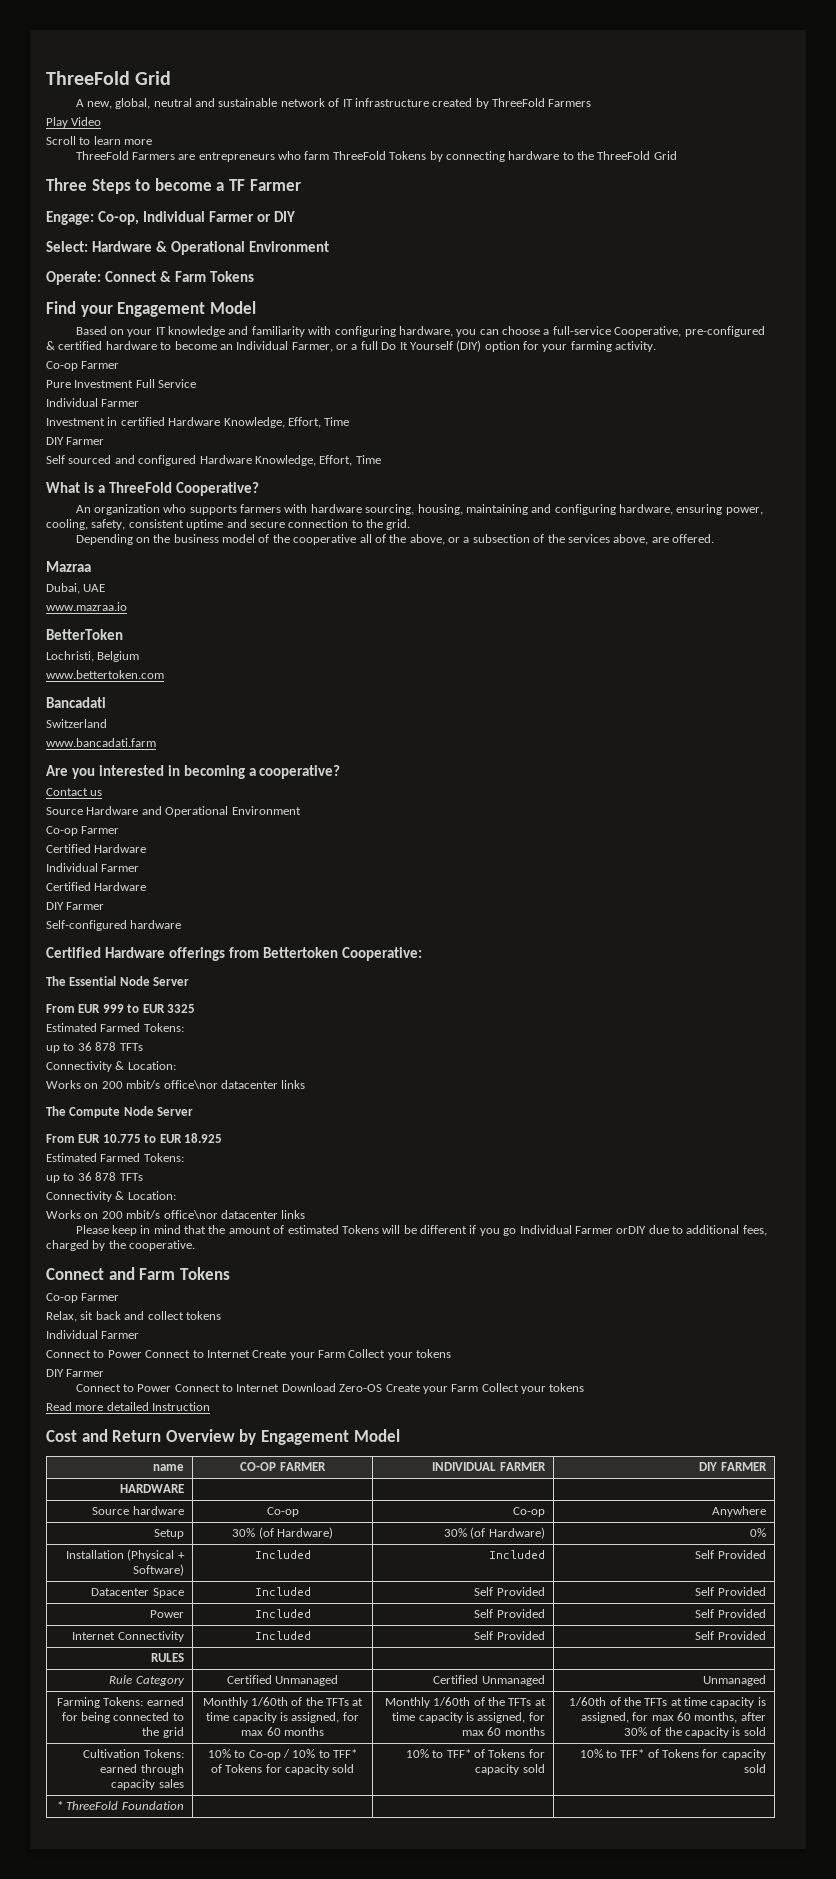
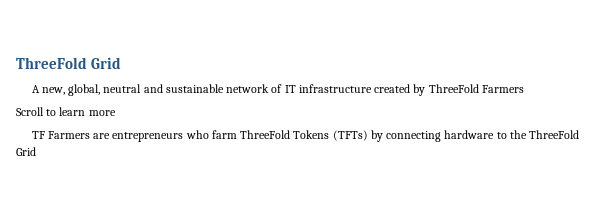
[46,117,102,128] // Play Video -> (524, 89) none
[75,151,129,160] ThreeFold -> [31,131,45,139] TF
(427, 155) none -> [332,130,368,141] (TFTs)
[46,178,301,194] [46,211,295,225] [46,241,329,255] [46,271,254,285] [46,301,256,317] [75,326,765,337] [46,340,657,352] [46,361,120,371] [46,379,197,388] [46,398,140,407] [46,417,350,428] [46,437,105,445] [46,455,381,466] [46,482,259,496] [75,504,763,515] [46,519,411,530] [75,534,714,545] [46,561,91,572] [46,583,106,594] [46,602,127,611] [46,629,123,640] [46,651,140,662] [46,670,164,679] [46,697,106,708] [46,719,107,728] [46,738,156,747] [46,765,341,779] [46,788,103,796] [46,806,301,817] [46,826,120,836] [46,844,147,853] [46,863,140,872] [46,882,147,891] [46,902,105,910] [46,920,182,931] [46,947,422,961] [46,976,190,986] [46,1004,195,1013] [46,1023,184,1032] [46,1042,143,1053] [46,1061,176,1072] [46,1080,306,1089] [46,1106,194,1118] [46,1133,222,1143] [46,1153,184,1162] [46,1172,143,1183] [46,1191,176,1202] [46,1210,306,1219] [75,1225,767,1236] [46,1240,196,1251] [46,1267,230,1280] [46,1293,120,1303] [46,1311,221,1322] [46,1330,140,1339] [46,1349,452,1360] [46,1369,105,1377] [75,1383,585,1394] [46,1402,211,1411] [46,1429,400,1445] [152,1464,184,1471] [240,1462,326,1471] [432,1462,546,1471] [699,1462,767,1471] [119,1484,184,1493] [92,1506,184,1515] [266,1507,299,1517] [512,1507,545,1517] [711,1506,766,1517] [153,1529,184,1539] [232,1527,333,1539] [444,1527,545,1539] [749,1528,766,1537] [66,1549,185,1561] [132,1564,184,1576] [254,1550,311,1559] [488,1550,545,1559] [695,1550,766,1559] [91,1588,184,1598] [254,1587,311,1596] [474,1587,545,1596] [695,1587,766,1596] [149,1610,184,1618] [254,1609,311,1618] [474,1609,545,1618] [695,1609,766,1618] [72,1631,184,1642] [254,1631,311,1640] [474,1631,545,1640] [695,1631,766,1640] [150,1653,184,1662] [109,1675,185,1686] [226,1675,339,1686] [433,1675,545,1686] [702,1675,766,1686] [57,1697,184,1708] [61,1712,184,1723] [142,1727,184,1738] [202,1697,364,1708] [206,1712,359,1723] [241,1727,324,1736] [384,1697,546,1708] [392,1712,545,1723] [462,1727,545,1736] [569,1697,766,1708] [580,1712,766,1723] [623,1727,766,1738] [83,1749,184,1758] [100,1764,184,1775] [111,1779,184,1790] [207,1749,358,1760] [210,1764,355,1775] [405,1749,545,1758] [475,1764,545,1775] [579,1749,766,1760] [743,1764,766,1773] [57,1801,184,1810] // Three Steps to become a TF Farmer // Engage: Co-op, Individual Farmer or DIY // Select: Hardware & Operational Environment // Operate: Connect & Farm Tokens // Find your Engagement Model // Based on your IT knowledge and familiarity with configuring hardware, you can choose a full-service Cooperative, pre-configured & certified hardware to become an Individual Farmer, or a full Do It Yourself (DIY) option for your farming activity. // Co-op Farmer // Pure Investment Full Service // Individual Farmer // Investment in certified Hardware Knowledge, Effort, Time // DIY Farmer // Self sourced and configured Hardware Knowledge, Effort, Time // What is a ThreeFold Cooperative? // An organization who supports farmers with hardware sourcing, housing, maintaining and configuring hardware, ensuring power, cooling, safety, consistent uptime and secure connection to the grid. // Depending on the business model of the cooperative all of the above, or a subsection of the services above, are offered. // Mazraa // Dubai, UAE // www.mazraa.io // BetterToken // Lochristi, Belgium // www.bettertoken.com // Bancadati // Switzerland // www.bancadati.farm // Are you interested in becoming a cooperative? // Contact us // Source Hardware and Operational Environment // Co-op Farmer // Certified Hardware // Individual Farmer // Certified Hardware // DIY Farmer // Self-configured hardware // Certified Hardware offerings from Bettertoken Cooperative: // The Essential Node Server // From EUR 999 to EUR 3325 // Estimated Farmed Tokens: // up to 36 878 TFTs // Connectivity & Location: // Works on 200 mbit/s office\nor datacenter links // The Compute Node Server // From EUR 10.775 to EUR 18.925 // Estimated Farmed Tokens: // up to 36 878 TFTs // Connectivity & Location: // Works on 200 mbit/s office\nor datacenter links // Please keep in mind that the amount of estimated Tokens will be different if you go Individual Farmer orDIY due to additional fees, charged by the cooperative. // Connect and Farm Tokens // Co-op Farmer // Relax, sit back and collect tokens // Individual Farmer // Connect to Power Connect to Internet Create your Farm Collect your tokens // DIY Farmer // Connect to Power Connect to Internet Download Zero-OS Create your Farm Collect your tokens // Read more detailed Instruction // Cost and Return Overview by Engagement Model // name | CO-OP FARMER | INDIVIDUAL FARMER | DIY FARMER // HARDWARE | | | // Source hardware | Co-op | Co-op | Anywhere // Setup | 30% (of Hardware) | 30% (of Hardware) | 0% // Installation (Physical + Software) | Included | Included | Self Provided // Datacenter Space | Included | Self Provided | Self Provided // Power | Included | Self Provided | Self Provided // Internet Connectivity | Included | Self Provided | Self Provided // RULES | | | // Rule Category | Certified Unmanaged | Certified Unmanaged | Unmanaged // Farming Tokens: earned for being connected to the grid | Monthly 1/60th of the TFTs at time capacity is assigned, for max 60 months | Monthly 1/60th of the TFTs at time capacity is assigned, for max 60 months | 1/60th of the TFTs at time capacity is assigned, for max 60 months, after 30% of the capacity is sold // Cultivation Tokens: earned through capacity sales | 10% to Co-op / 10% to TFF* of Tokens for capacity sold | 10% to TFF* of Tokens for capacity sold | 10% to TFF* of Tokens for capacity sold // * ThreeFold Foundation | | | -> (36, 151) none

